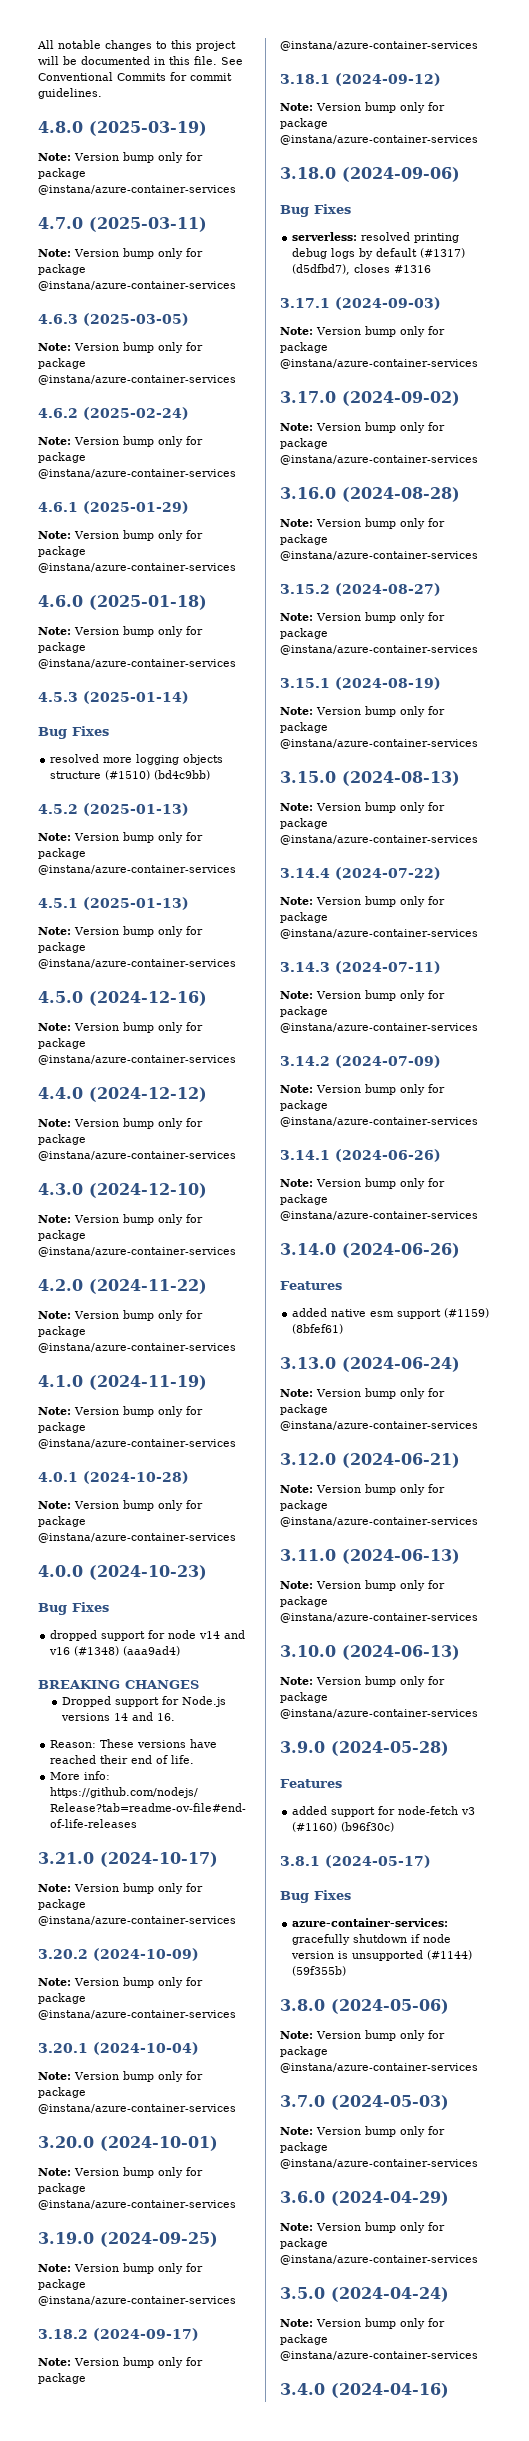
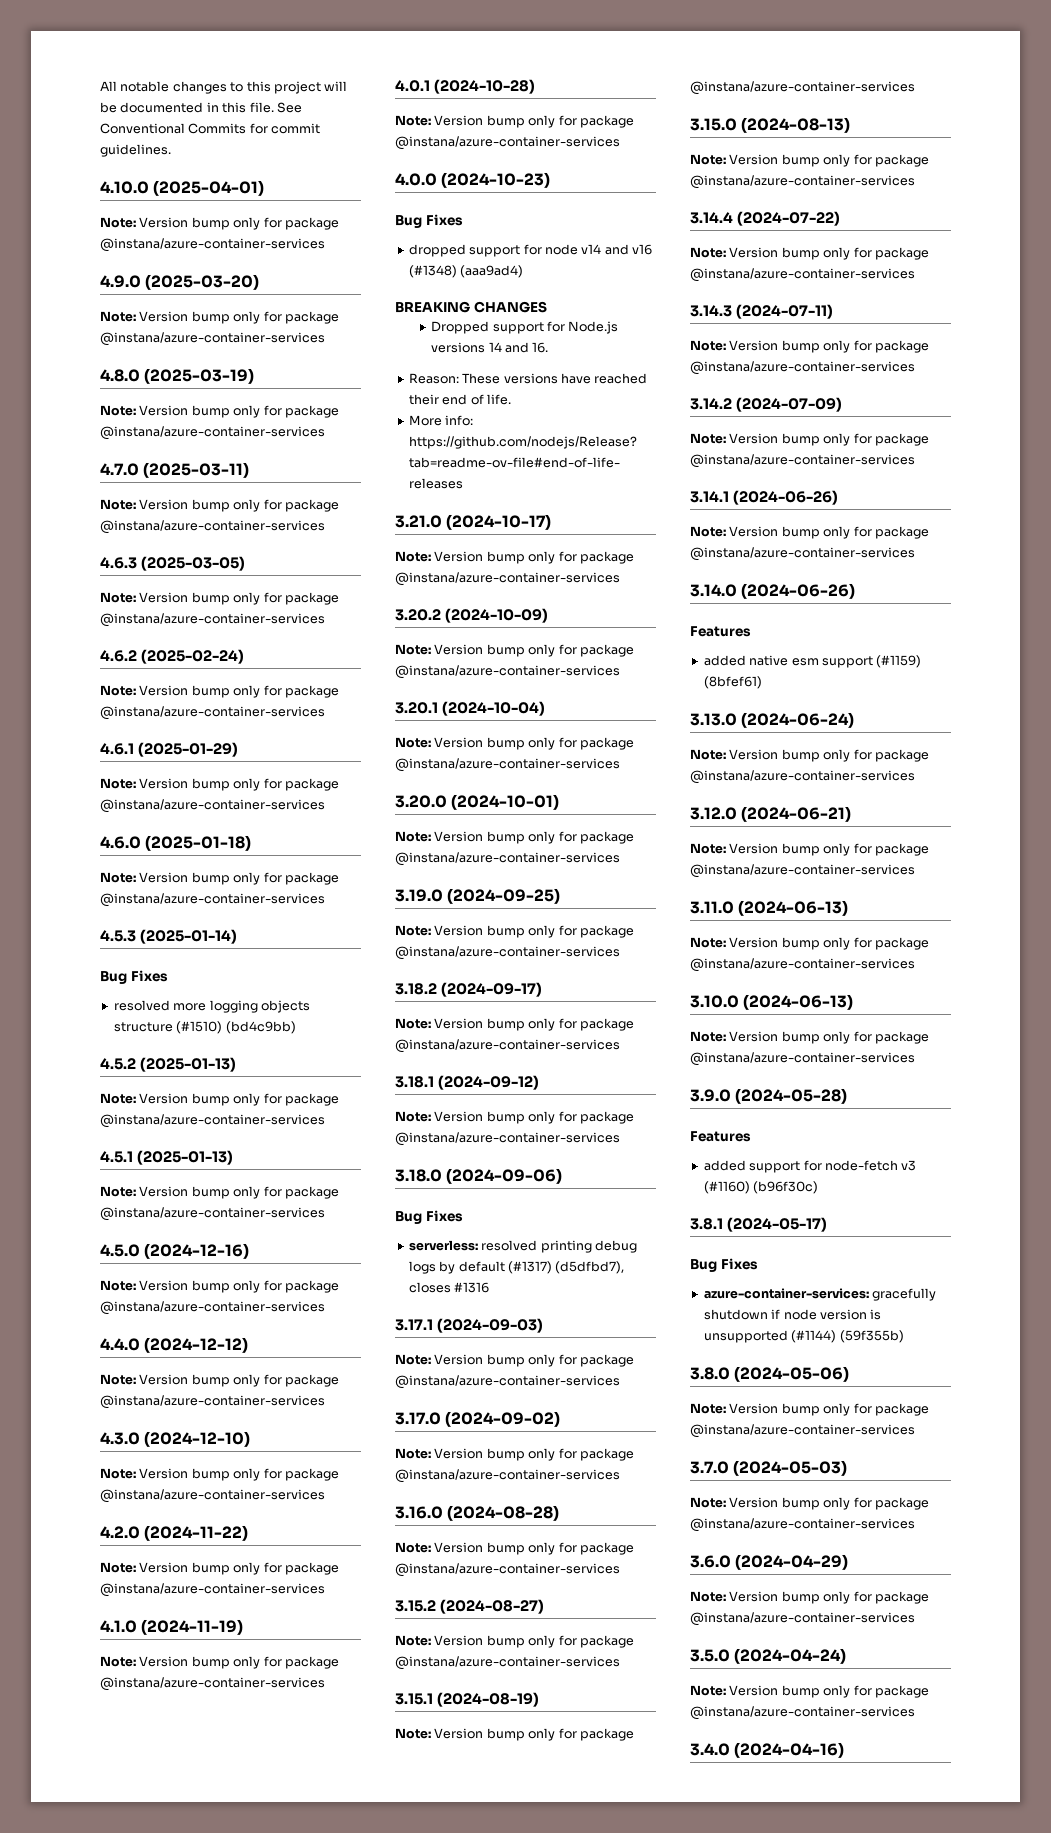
(102, 93) none -> [100,180,265,196] [100,217,339,230] [100,238,325,252] [100,274,260,290] [100,311,339,324] [100,332,325,346] // 4.10.0 (2025-04-01) // Note: Version bump only for package @instana/azure-container-services // 4.9.0 (2025-03-20) // Note: Version bump only for package @instana/azure-container-services

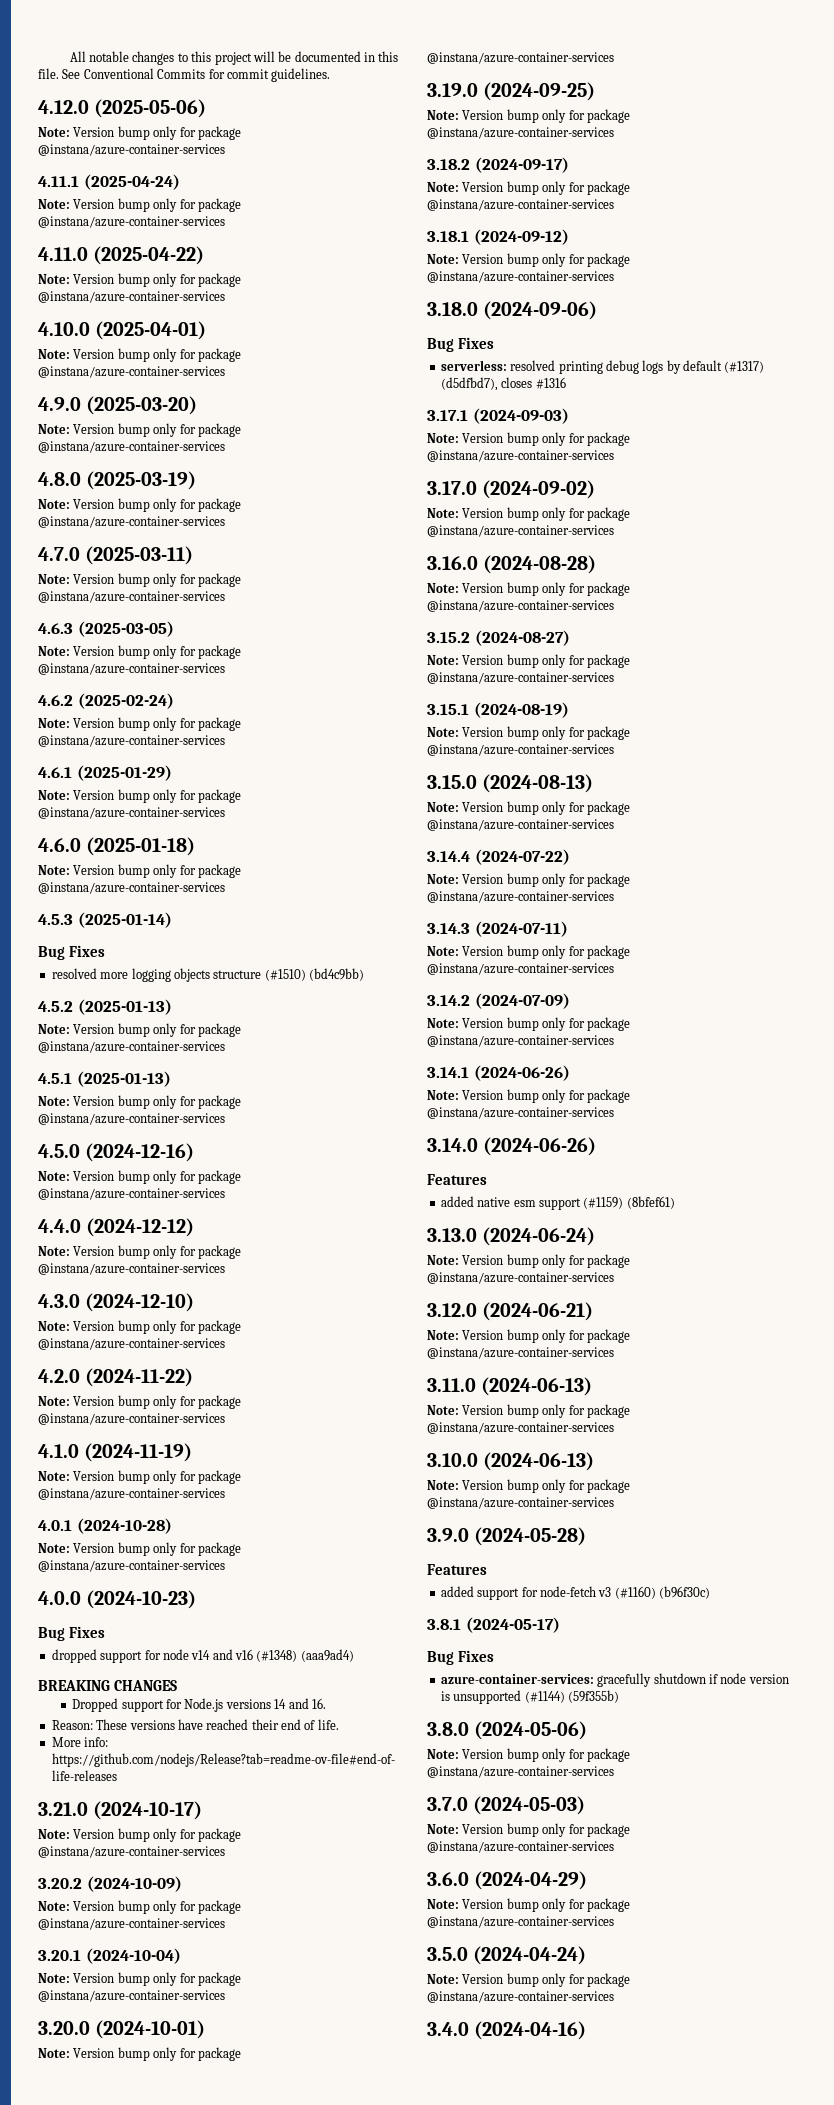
(171, 150) none -> [38,99,207,118] [38,126,241,140] [38,144,225,156] [38,174,180,190] [38,198,241,212] [38,216,225,228] [38,246,205,265] [38,273,241,287] [38,291,225,303] // 4.12.0 (2025-05-06) // Note: Version bump only for package @instana/azure-container-services // 4.11.1 (2025-04-24) // Note: Version bump only for package @instana/azure-container-services // 4.11.0 (2025-04-22) // Note: Version bump only for package @instana/azure-container-services

